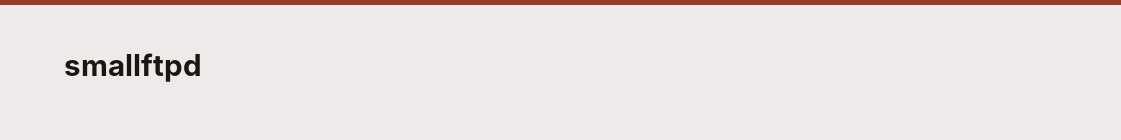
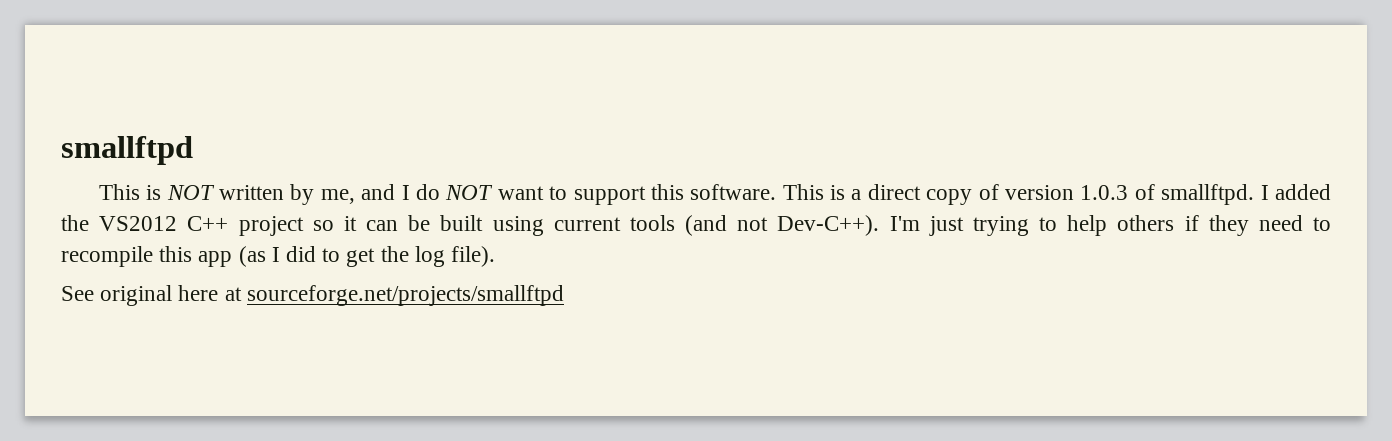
(202, 67) none -> [98,184,1331,205] [61,215,1332,236] [61,246,496,267] [61,285,564,306] // This is NOT written by me, and I do NOT want to support this software. This is a direct copy of version 1.0.3 of smallftpd. I added the VS2012 C++ project so it can be built using current tools (and not Dev-C++). I'm just trying to help others if they need to recompile this app (as I did to get the log file). // See original here at sourceforge.net/projects/smallftpd

